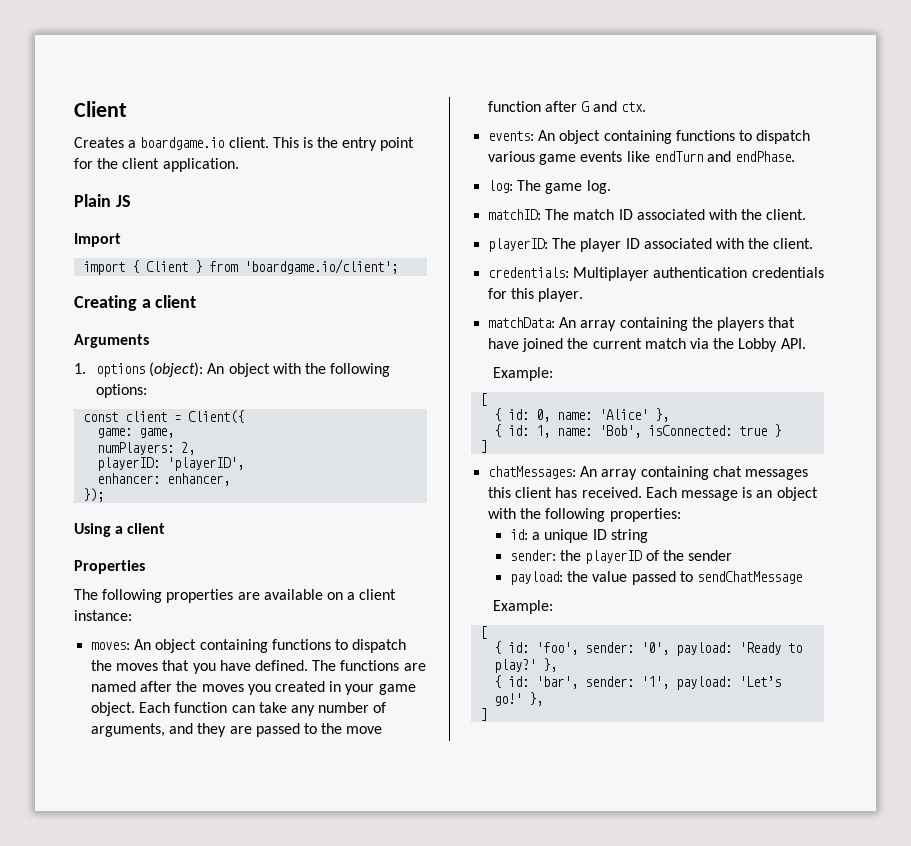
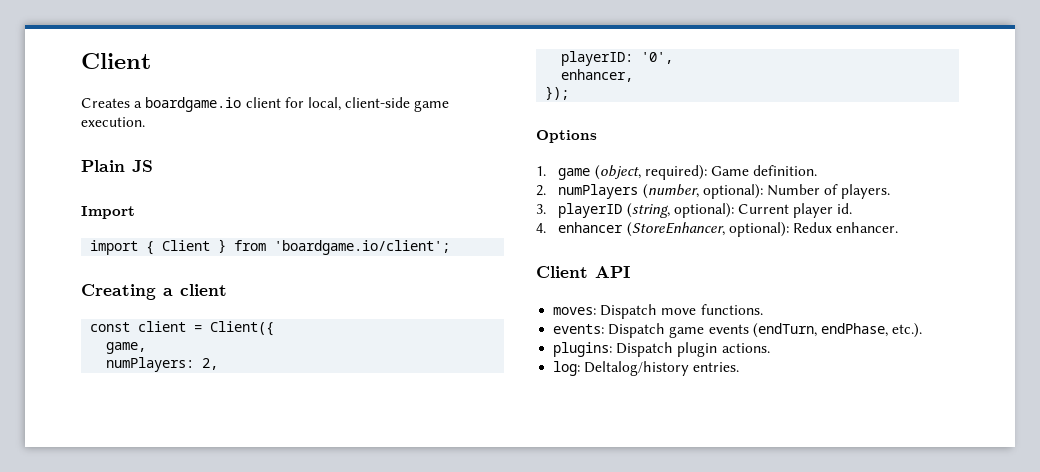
[228,137,415,151] [74,158,239,172] client. This is the entry point for the client application. -> [245,97,450,112] [81,117,145,127] client for local, client-side game execution.
[74,334,149,348] [74,362,391,377] [96,384,148,398] // Arguments // 1. options (object): An object with the following options: -> (227, 290) none
[97,428,133,438] game: -> (275, 328) none
[167,457,245,471] [97,473,161,484] 'playerID', // enhancer: -> [641,52,674,64] '0', //
[74,523,166,537] [74,560,145,574] [74,589,397,603] [74,610,132,621] [91,639,407,653] [91,660,426,674] [91,681,416,695] [91,702,387,716] [91,723,383,737] [488,101,646,112] [488,130,811,144] [488,151,796,165] [488,180,611,194] [488,209,807,220] [488,238,814,252] [488,267,824,281] [488,288,584,302] [488,317,796,331] [488,338,806,352] [493,367,554,381] [480,393,488,406] [494,408,670,422] [494,424,782,438] [480,440,488,453] [488,466,808,480] [488,487,818,501] [488,508,681,522] [510,529,648,543] [510,550,733,564] [510,571,803,585] [493,600,554,614] [480,626,488,639] [494,641,803,656] [494,658,558,673] [494,675,782,690] [494,692,544,706] [480,708,488,721] Using a client // Properties // The following properties are available on a client instance: // moves: An object containing functions to dispatch the moves that you have defined. The functions are named after the moves you created in your game object. Each function can take any number of arguments, and they are passed to the move function after G and ctx. // events: An object containing functions to dispatch various game events like endTurn and endPhase. // log: The game log. // matchID: The match ID associated with the client. // playerID: The player ID associated with the client. // credentials: Multiplayer authentication credentials for this player. // matchData: An array containing the players that have joined the current match via the Lobby API. // Example: // [ // { id: 0, name: 'Alice' }, // { id: 1, name: 'Bob', isConnected: true } // ] // chatMessages: An array containing chat messages this client has received. Each message is an object with the following properties: // id: a unique ID string // sender: the playerID of the sender // payload: the value passed to sendChatMessage // Example: // [ // { id: 'foo', sender: '0', payload: 'Ready to play?' }, // { id: 'bar', sender: '1', payload: 'Let’s go!' }, // ] -> [536,130,597,143] [536,165,818,180] [536,184,891,199] [536,203,853,218] [536,222,899,237] [536,266,630,278] [553,304,763,319] [553,323,923,338] [553,342,770,357] [553,361,740,376] Options // 1. game (object, required): Game definition. // 2. numPlayers (number, optional): Number of players. // 3. playerID (string, optional): Current player id. // 4. enhancer (StoreEnhancer, optional): Redux enhancer. // Client API // moves: Dispatch move functions. // events: Dispatch game events (endTurn, endPhase, etc.). // plugins: Dispatch plugin actions. // log: Deltalog/history entries.

